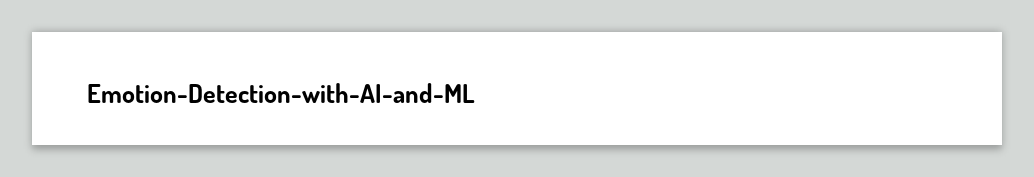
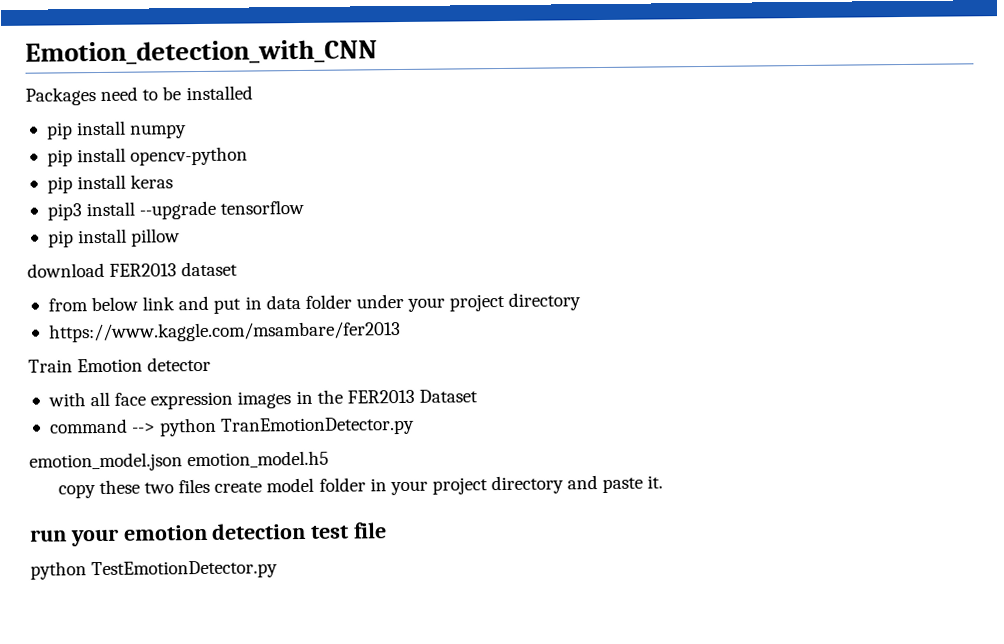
[87,83,475,103] Emotion-Detection-with-AI-and-ML -> [25,39,378,66] [25,85,253,106] [45,120,188,140] [46,146,249,167] [46,174,174,194] [46,199,305,221] [47,228,181,248] [27,261,239,278] [47,292,582,314] [48,321,401,343] [28,356,212,373] [47,389,478,410] [48,416,416,437] [29,450,330,472] [57,475,664,499] [30,522,388,547] [30,560,279,580] Emotion_detection_with_CNN // Packages need to be installed // pip install numpy // pip install opencv-python // pip install keras // pip3 install --upgrade tensorflow // pip install pillow // download FER2013 dataset // from below link and put in data folder under your project directory // https://www.kaggle.com/msambare/fer2013 // Train Emotion detector // with all face expression images in the FER2013 Dataset // command --> python TranEmotionDetector.py // emotion_model.json emotion_model.h5 // copy these two files create model folder in your project directory and paste it. // run your emotion detection test file // python TestEmotionDetector.py

